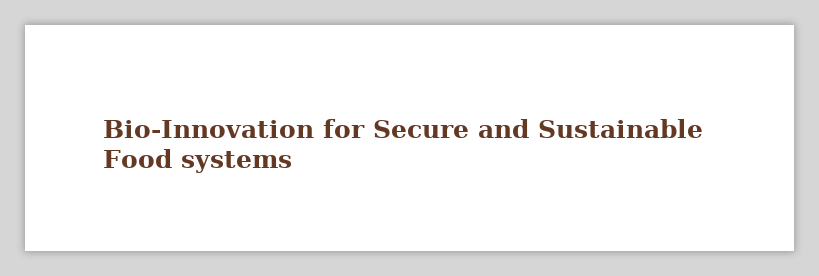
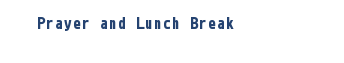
[103,119,703,138] [103,149,292,173] Bio-Innovation for Secure and Sustainable Food systems -> [36,17,234,31] Prayer and Lunch Break

